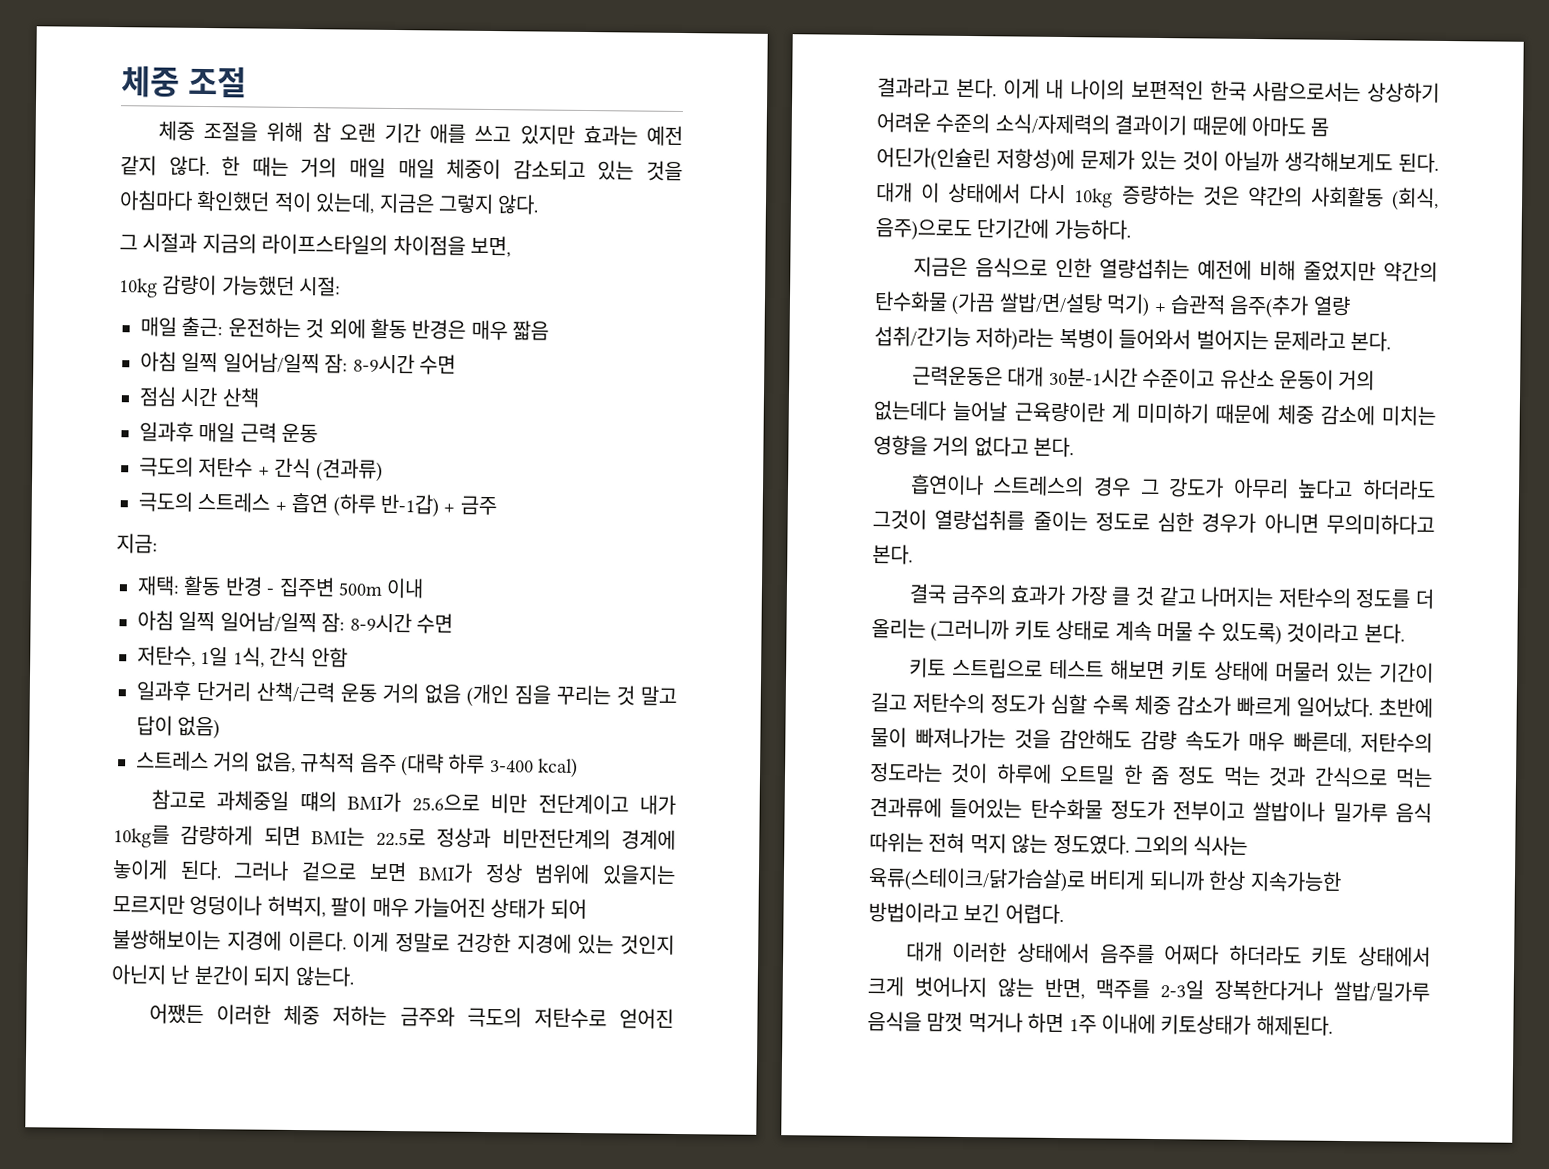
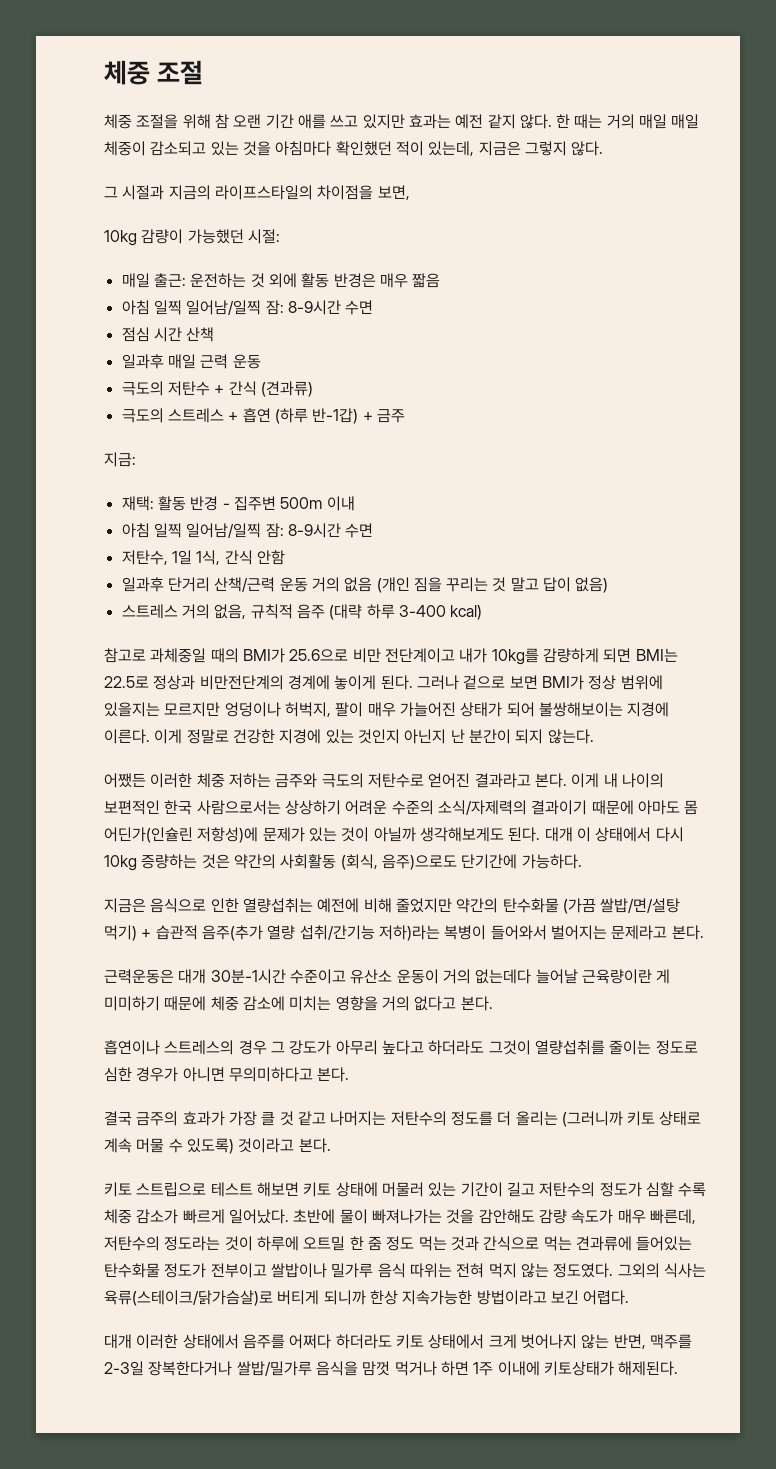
[299,791,337,812] 떄의 -> [210,648,239,663] 때의

